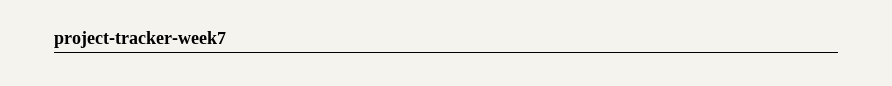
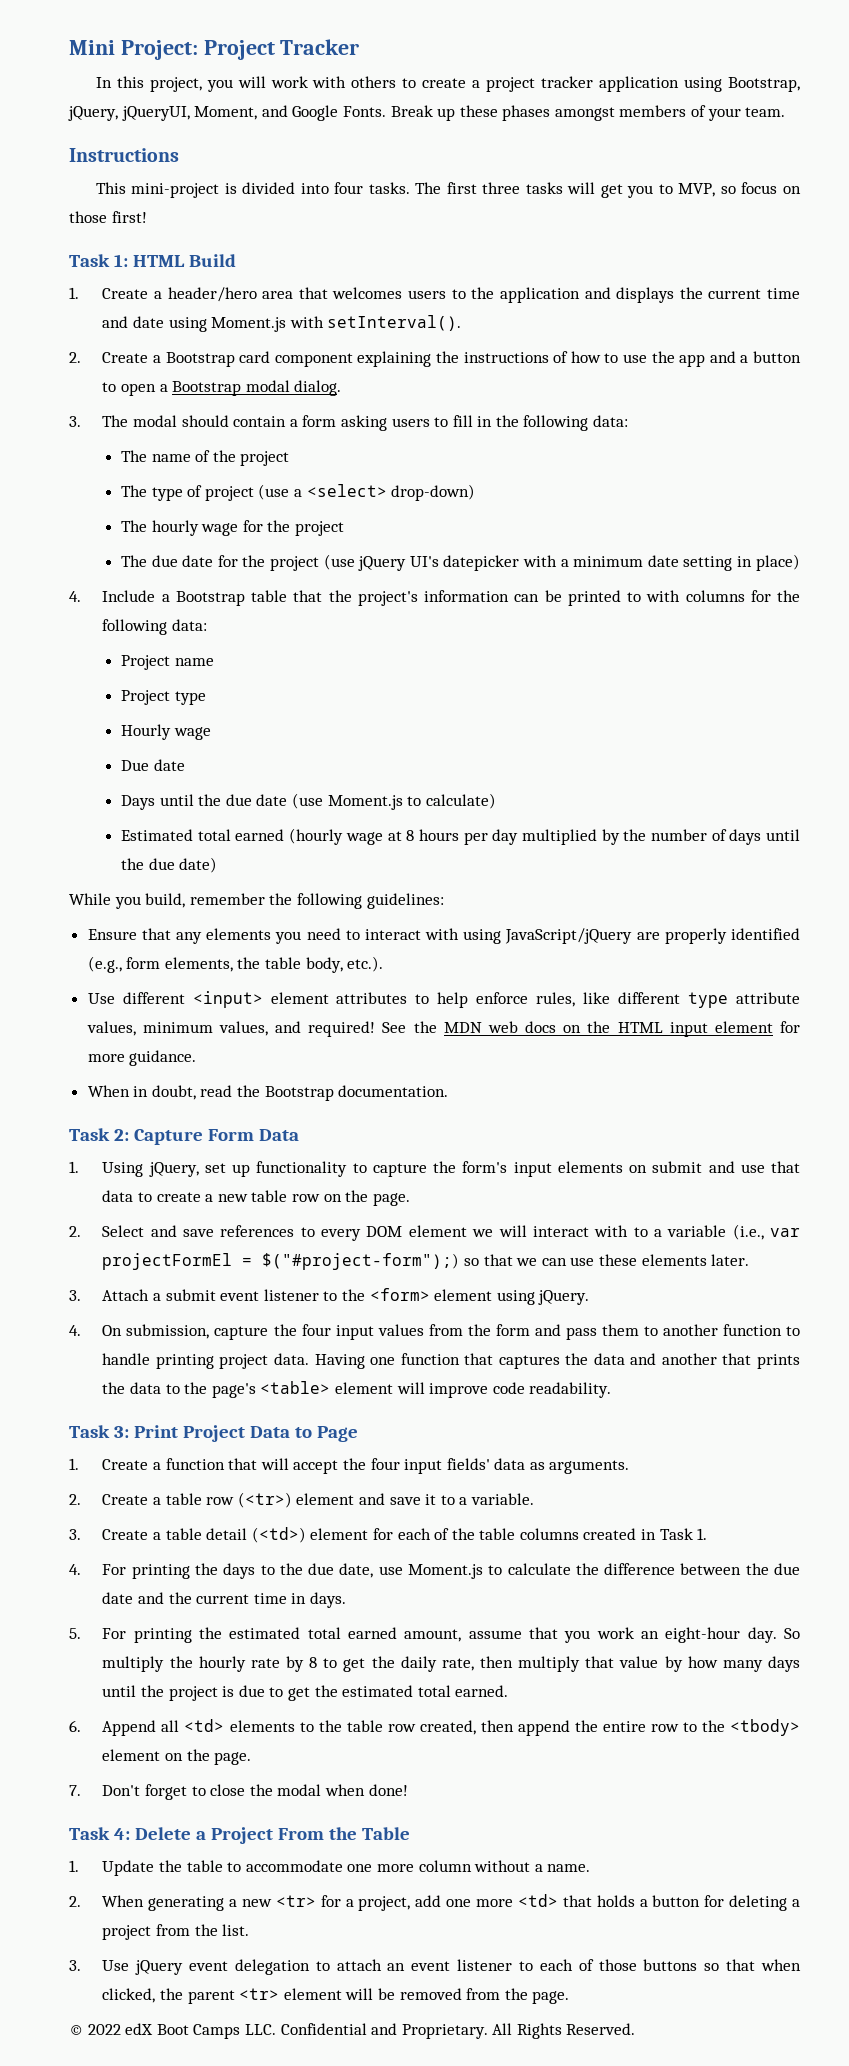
[54,31,226,48] project-tracker-week7 -> [69,39,360,60] [95,76,800,92] [68,105,786,121] [69,148,179,162] [95,182,802,198] [69,211,147,223] [69,254,236,267] [69,287,801,303] [102,315,462,332] [69,351,801,367] [102,380,342,396] [69,415,629,431] [121,450,290,466] [121,484,476,501] [121,520,345,536] [121,554,800,571] [69,590,800,606] [102,619,207,635] [121,655,214,670] [121,690,206,705] [121,724,211,740] [121,759,185,771] [121,793,496,810] [121,828,800,845] [121,857,218,873] [69,893,444,909] [87,928,800,944] [87,956,384,973] [87,991,800,1008] [86,1021,800,1037] [87,1050,197,1066] [87,1085,449,1101] [69,1128,299,1145] [69,1161,800,1177] [102,1190,410,1206] [69,1224,800,1241] [102,1253,750,1270] [69,1288,590,1305] [69,1324,800,1340] [102,1353,801,1369] [102,1381,612,1398] [69,1425,358,1442] [69,1458,630,1474] [69,1492,534,1508] [69,1527,708,1543] [69,1563,800,1579] [102,1592,346,1608] [69,1627,800,1643] [102,1656,800,1672] [102,1685,509,1701] [69,1719,800,1736] [102,1749,252,1765] [69,1784,408,1800] [69,1827,410,1844] [69,1860,591,1876] [69,1894,801,1911] [102,1924,250,1940] [69,1959,801,1975] [102,1988,570,2004] [69,2023,636,2039] Mini Project: Project Tracker // In this project, you will work with others to create a project tracker application using Bootstrap, jQuery, jQueryUI, Moment, and Google Fonts. Break up these phases amongst members of your team. // Instructions // This mini-project is divided into four tasks. The first three tasks will get you to MVP, so focus on those first! // Task 1: HTML Build // 1. Create a header/hero area that welcomes users to the application and displays the current time and date using Moment.js with setInterval(). // 2. Create a Bootstrap card component explaining the instructions of how to use the app and a button to open a Bootstrap modal dialog. // 3. The modal should contain a form asking users to fill in the following data: // The name of the project // The type of project (use a <select> drop-down) // The hourly wage for the project // The due date for the project (use jQuery UI's datepicker with a minimum date setting in place) // 4. Include a Bootstrap table that the project's information can be printed to with columns for the following data: // Project name // Project type // Hourly wage // Due date // Days until the due date (use Moment.js to calculate) // Estimated total earned (hourly wage at 8 hours per day multiplied by the number of days until the due date) // While you build, remember the following guidelines: // Ensure that any elements you need to interact with using JavaScript/jQuery are properly identified (e.g., form elements, the table body, etc.). // Use different <input> element attributes to help enforce rules, like different type attribute values, minimum values, and required! See the MDN web docs on the HTML input element for more guidance. // When in doubt, read the Bootstrap documentation. // Task 2: Capture Form Data // 1. Using jQuery, set up functionality to capture the form's input elements on submit and use that data to create a new table row on the page. // 2. Select and save references to every DOM element we will interact with to a variable (i.e., var projectFormEl = $("#project-form");) so that we can use these elements later. // 3. Attach a submit event listener to the <form> element using jQuery. // 4. On submission, capture the four input values from the form and pass them to another function to handle printing project data. Having one function that captures the data and another that prints the data to the page's <table> element will improve code readability. // Task 3: Print Project Data to Page // 1. Create a function that will accept the four input fields' data as arguments. // 2. Create a table row (<tr>) element and save it to a variable. // 3. Create a table detail (<td>) element for each of the table columns created in Task 1. // 4. For printing the days to the due date, use Moment.js to calculate the difference between the due date and the current time in days. // 5. For printing the estimated total earned amount, assume that you work an eight-hour day. So multiply the hourly rate by 8 to get the daily rate, then multiply that value by how many days until the project is due to get the estimated total earned. // 6. Append all <td> elements to the table row created, then append the entire row to the <tbody> element on the page. // 7. Don't forget to close the modal when done! // Task 4: Delete a Project From the Table // 1. Update the table to accommodate one more column without a name. // 2. When generating a new <tr> for a project, add one more <td> that holds a button for deleting a project from the list. // 3. Use jQuery event delegation to attach an event listener to each of those buttons so that when clicked, the parent <tr> element will be removed from the page. // © 2022 edX Boot Camps LLC. Confidential and Proprietary. All Rights Reserved.

